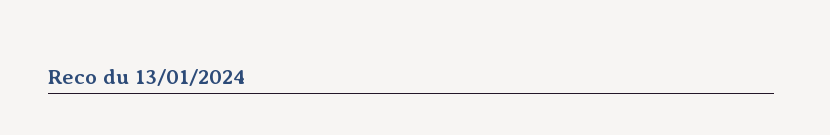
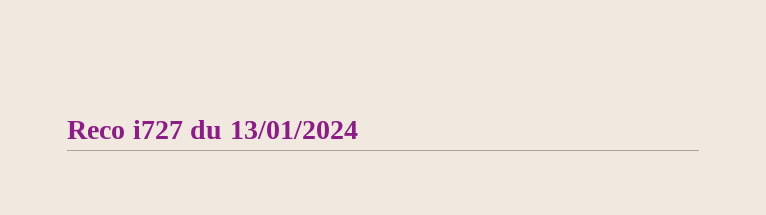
(97, 77) none -> [132,120,183,139] i727

